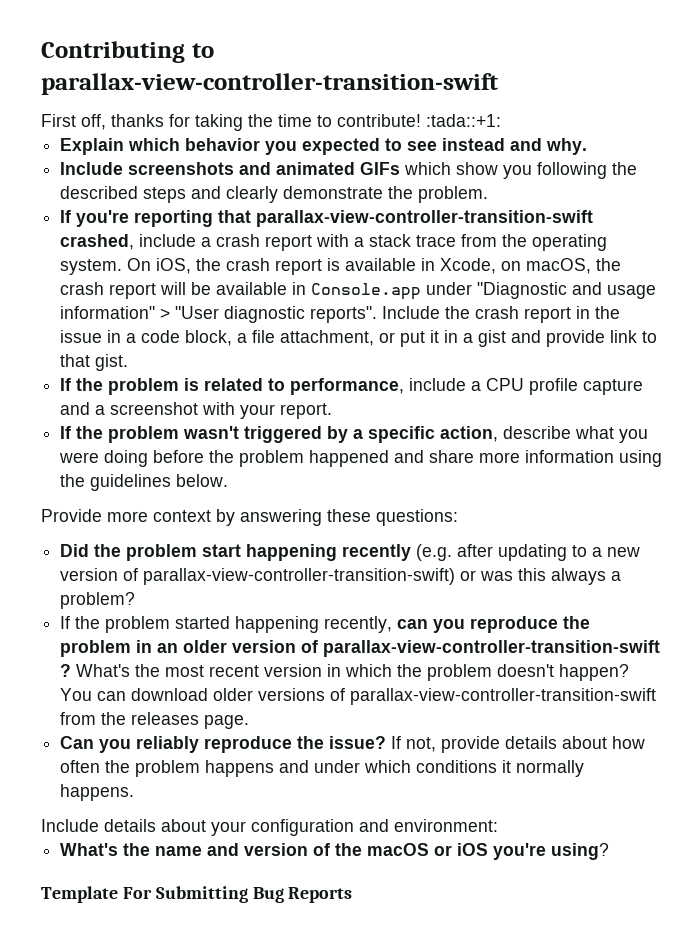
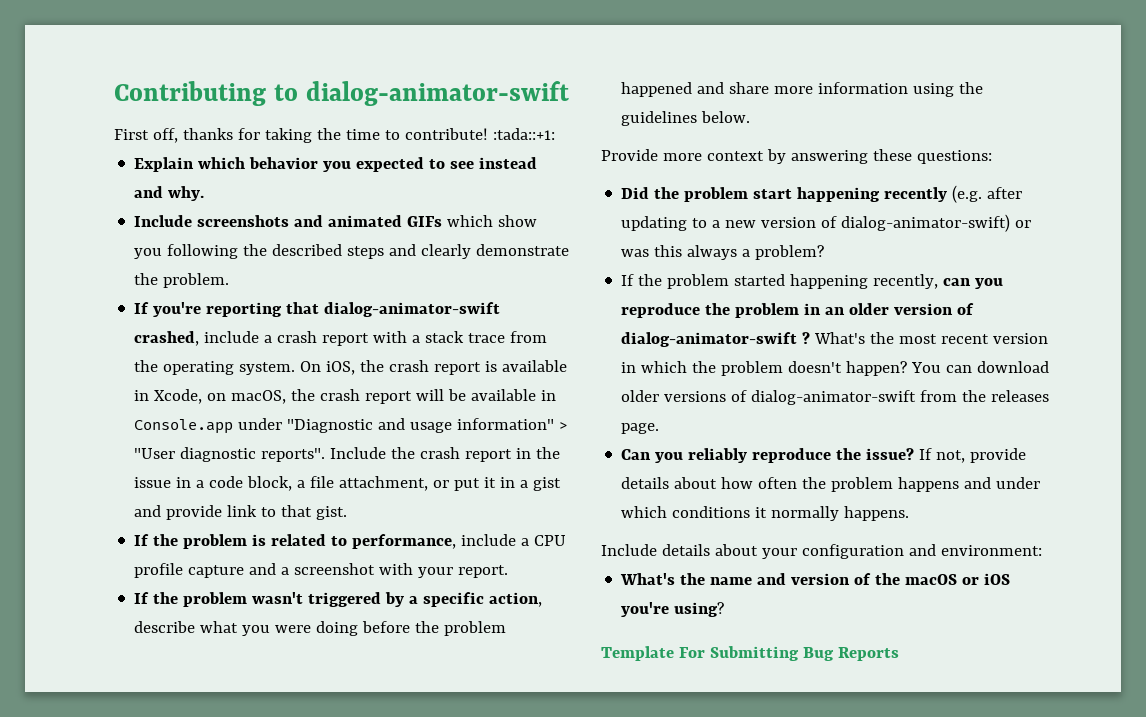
[41,73,499,95] parallax-view-controller-transition-swift -> [305,81,569,106] dialog-animator-swift
[256,210,594,227] parallax-view-controller-transition-swift -> [324,302,501,317] dialog-animator-swift
[143,568,456,585] parallax-view-controller-transition-swift) -> [841,214,1011,232] dialog-animator-swift)
[323,640,661,657] parallax-view-controller-transition-swift -> [621,332,798,347] dialog-animator-swift
[350,688,657,705] parallax-view-controller-transition-swift -> [751,390,917,405] dialog-animator-swift

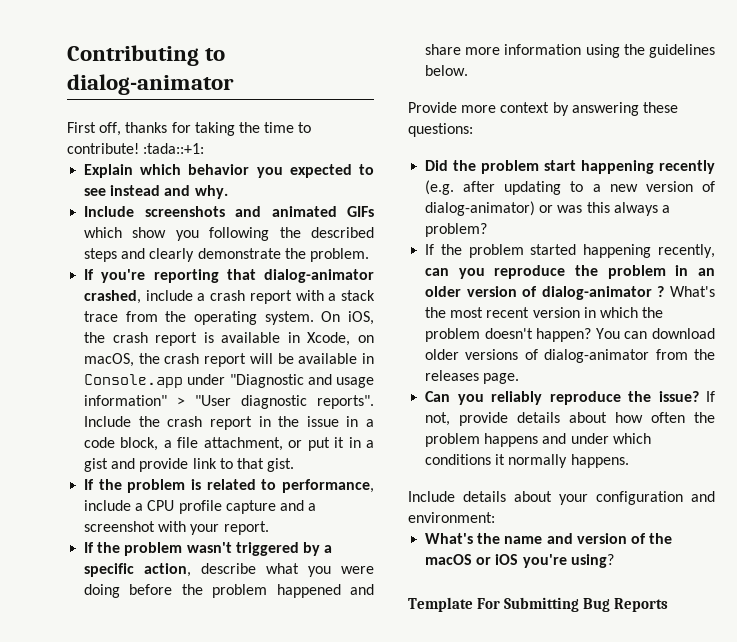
[305,81,569,106] dialog-animator-swift -> [67,74,234,95] dialog-animator
[324,302,501,317] dialog-animator-swift -> [263,269,374,283] dialog-animator
[841,214,1011,232] dialog-animator-swift) -> [425,201,536,216] dialog-animator)
[621,332,798,347] dialog-animator-swift -> [541,286,652,300] dialog-animator
[751,390,917,405] dialog-animator-swift -> [544,349,650,363] dialog-animator

